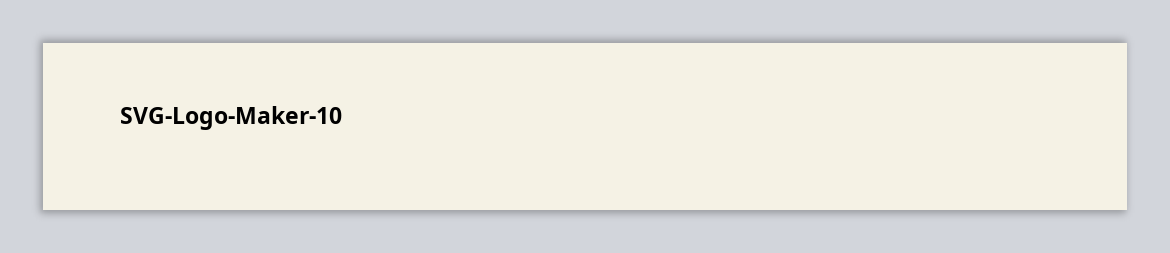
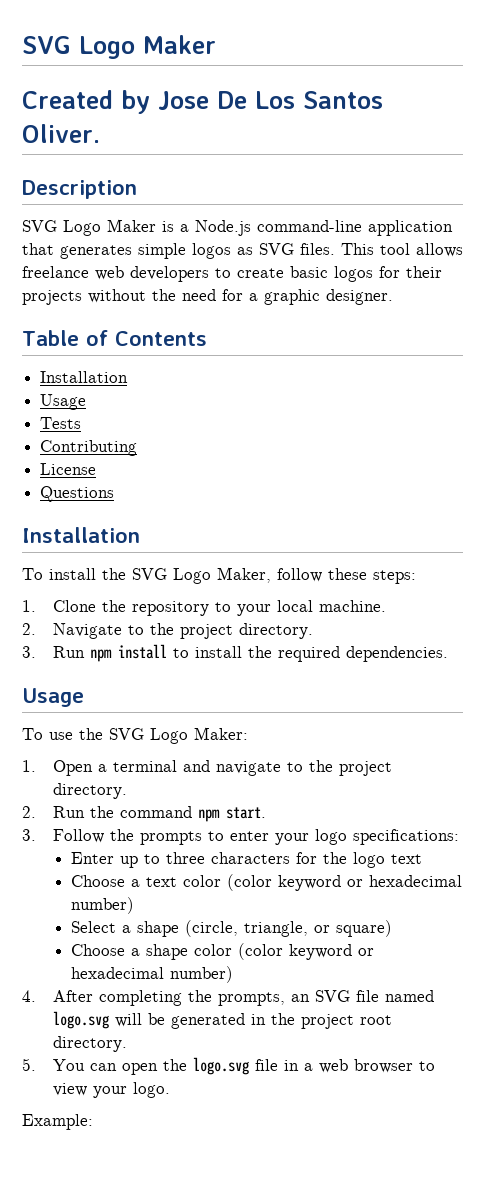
[120,106,342,130] SVG-Logo-Maker-10 -> [22,35,216,59] [22,90,383,114] [22,124,100,143] [22,180,137,199] [22,219,453,236] [22,243,463,259] [22,266,442,282] [22,289,393,305] [22,330,207,346] [40,371,129,383] [40,394,87,410] [40,417,82,429] [40,440,138,456] [40,463,97,475] [40,486,115,502] [22,527,140,543] [22,567,416,584] [22,600,387,616] [22,623,314,639] [22,644,449,662] [22,688,84,707] [22,727,248,744] [22,760,393,776] [53,783,128,799] [22,806,267,822] [22,829,460,845] [71,852,423,868] [71,874,463,891] [71,897,135,914] [71,920,393,937] [71,943,375,960] [71,966,234,983] [22,990,435,1006] [53,1011,393,1029] [53,1036,128,1052] [22,1057,436,1075] [53,1082,171,1098] [22,1114,93,1130] SVG Logo Maker // Created by Jose De Los Santos Oliver. // Description // SVG Logo Maker is a Node.js command-line application that generates simple logos as SVG files. This tool allows freelance web developers to create basic logos for their projects without the need for a graphic designer. // Table of Contents // Installation // Usage // Tests // Contributing // License // Questions // Installation // To install the SVG Logo Maker, follow these steps: // 1. Clone the repository to your local machine. // 2. Navigate to the project directory. // 3. Run npm install to install the required dependencies. // Usage // To use the SVG Logo Maker: // 1. Open a terminal and navigate to the project directory. // 2. Run the command npm start. // 3. Follow the prompts to enter your logo specifications: // Enter up to three characters for the logo text // Choose a text color (color keyword or hexadecimal number) // Select a shape (circle, triangle, or square) // Choose a shape color (color keyword or hexadecimal number) // 4. After completing the prompts, an SVG file named logo.svg will be generated in the project root directory. // 5. You can open the logo.svg file in a web browser to view your logo. // Example:

